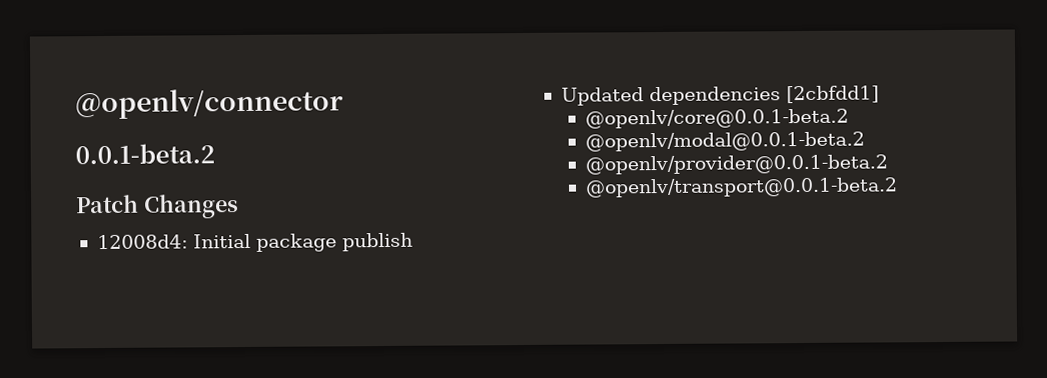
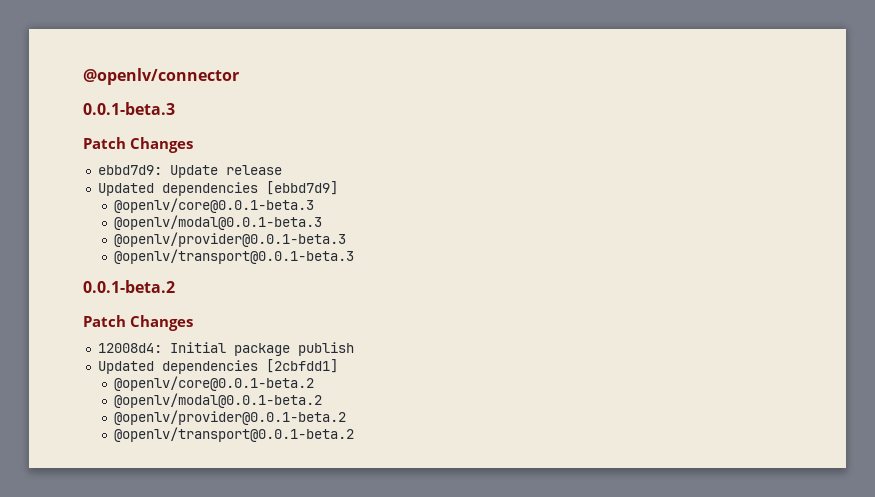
(344, 104) none -> [83,102,175,115] [83,137,193,153] [97,165,282,178] [97,181,338,196] [114,198,315,213] [114,215,323,230] [114,232,347,247] [114,249,355,264] // 0.0.1-beta.3 // Patch Changes // ebbd7d9: Update release // Updated dependencies [ebbd7d9] // @openlv/core@0.0.1-beta.3 // @openlv/modal@0.0.1-beta.3 // @openlv/provider@0.0.1-beta.3 // @openlv/transport@0.0.1-beta.3

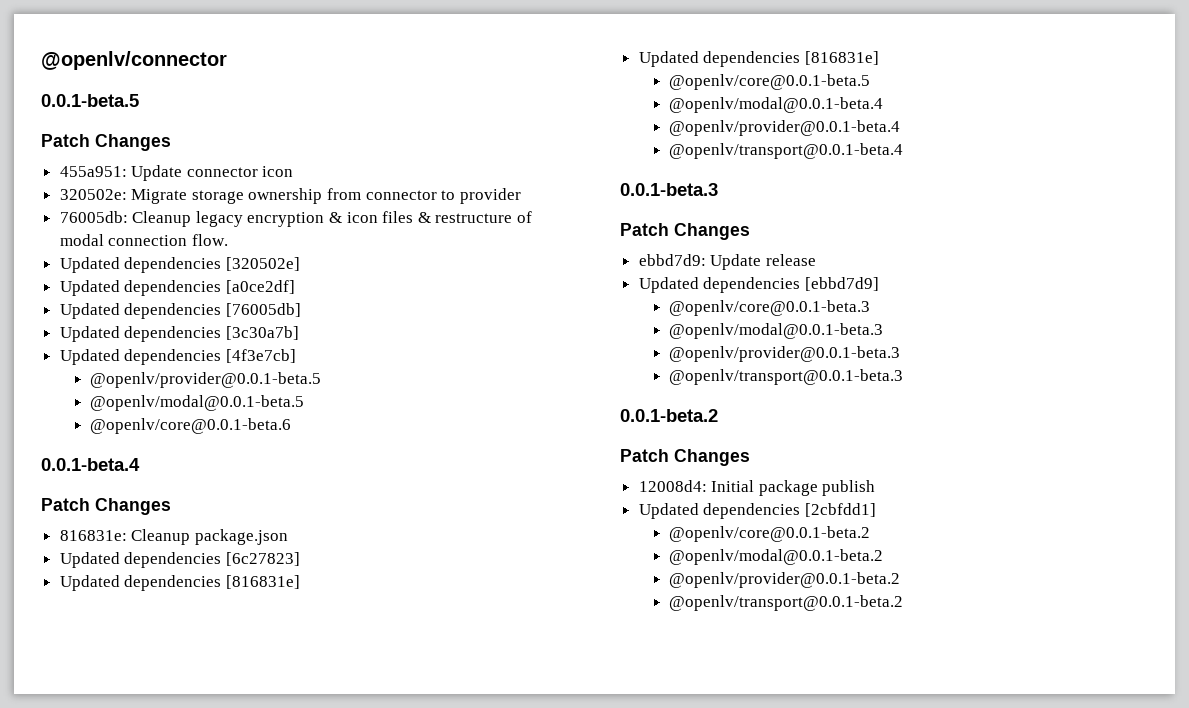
(239, 76) none -> [41,94,139,107] [41,134,171,151] [59,165,294,181] [59,188,521,204] [59,211,533,227] [59,234,228,246] [59,257,300,273] [59,280,295,296] [59,303,301,319] [59,326,299,342] [59,349,296,365] [90,372,322,388] [90,395,305,411] [90,418,292,434] [41,458,140,471] [41,498,171,515] [59,529,288,545] [59,552,300,568] [59,575,300,591] [638,51,879,67] [669,74,871,90] [669,97,884,113] [669,120,901,136] [669,143,904,159] // 0.0.1-beta.5 // Patch Changes // 455a951: Update connector icon // 320502e: Migrate storage ownership from connector to provider // 76005db: Cleanup legacy encryption & icon files & restructure of modal connection flow. // Updated dependencies [320502e] // Updated dependencies [a0ce2df] // Updated dependencies [76005db] // Updated dependencies [3c30a7b] // Updated dependencies [4f3e7cb] // @openlv/provider@0.0.1-beta.5 // @openlv/modal@0.0.1-beta.5 // @openlv/core@0.0.1-beta.6 // 0.0.1-beta.4 // Patch Changes // 816831e: Cleanup package.json // Updated dependencies [6c27823] // Updated dependencies [816831e] // Updated dependencies [816831e] // @openlv/core@0.0.1-beta.5 // @openlv/modal@0.0.1-beta.4 // @openlv/provider@0.0.1-beta.4 // @openlv/transport@0.0.1-beta.4

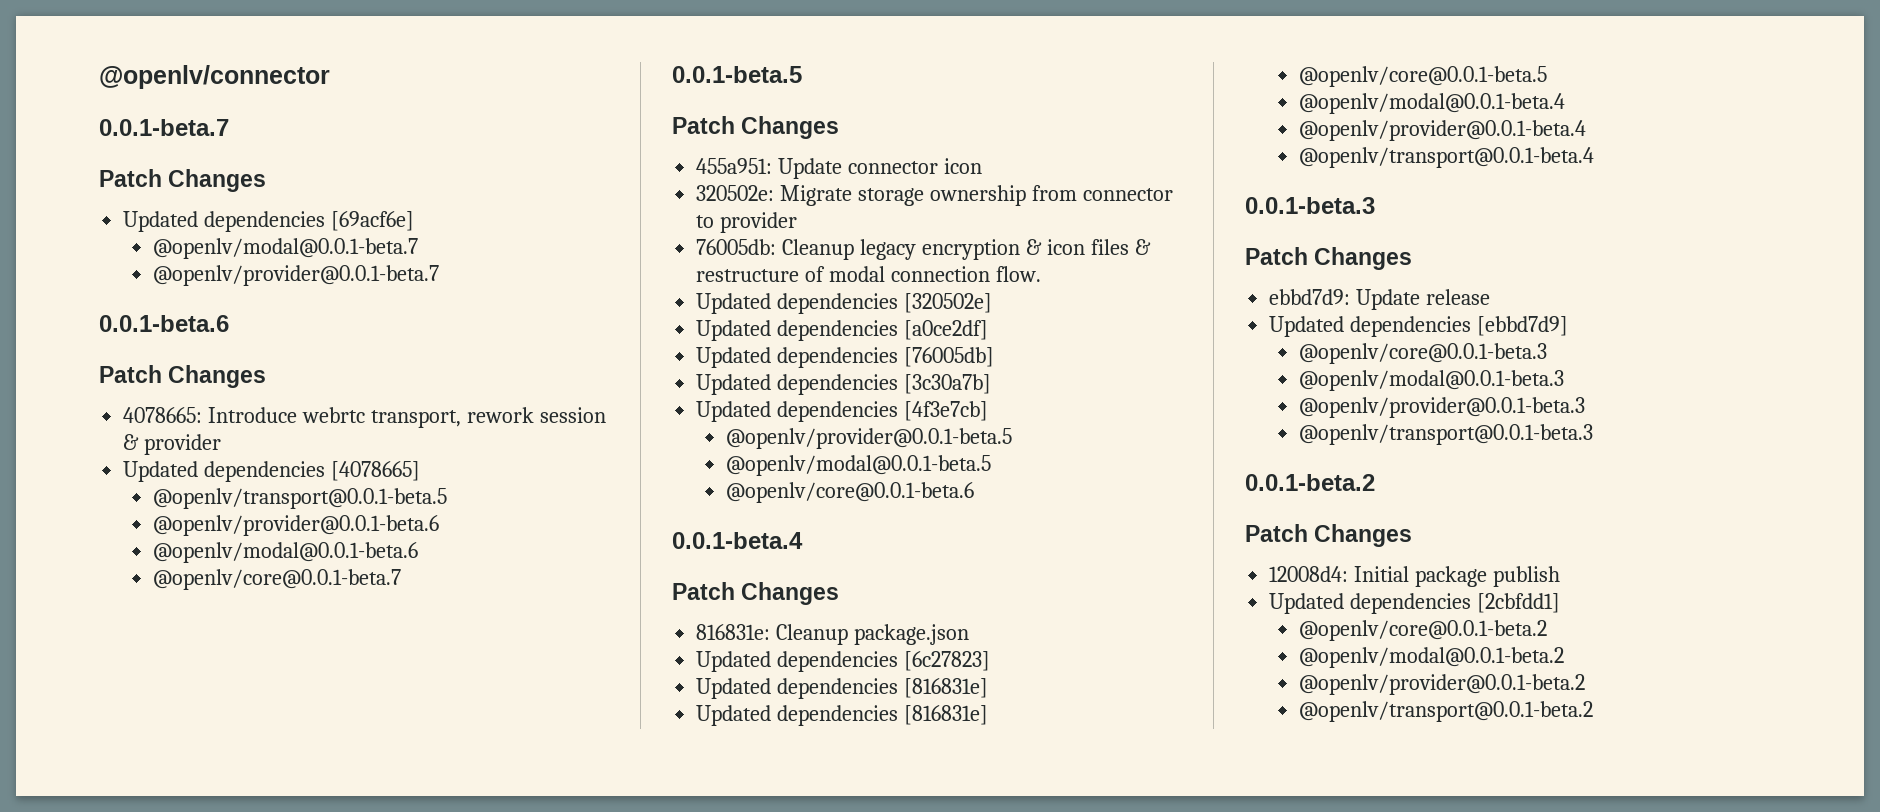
(227, 60) none -> [99,119,229,136] [99,169,267,192] [123,211,415,232] [152,238,418,259] [152,265,439,286] [99,315,229,332] [99,365,267,388] [123,407,606,428] [123,434,222,455] [123,461,421,482] [152,488,447,509] [152,515,439,536] [152,542,418,563] [152,569,401,590] // 0.0.1-beta.7 // Patch Changes // Updated dependencies [69acf6e] // @openlv/modal@0.0.1-beta.7 // @openlv/provider@0.0.1-beta.7 // 0.0.1-beta.6 // Patch Changes // 4078665: Introduce webrtc transport, rework session & provider // Updated dependencies [4078665] // @openlv/transport@0.0.1-beta.5 // @openlv/provider@0.0.1-beta.6 // @openlv/modal@0.0.1-beta.6 // @openlv/core@0.0.1-beta.7

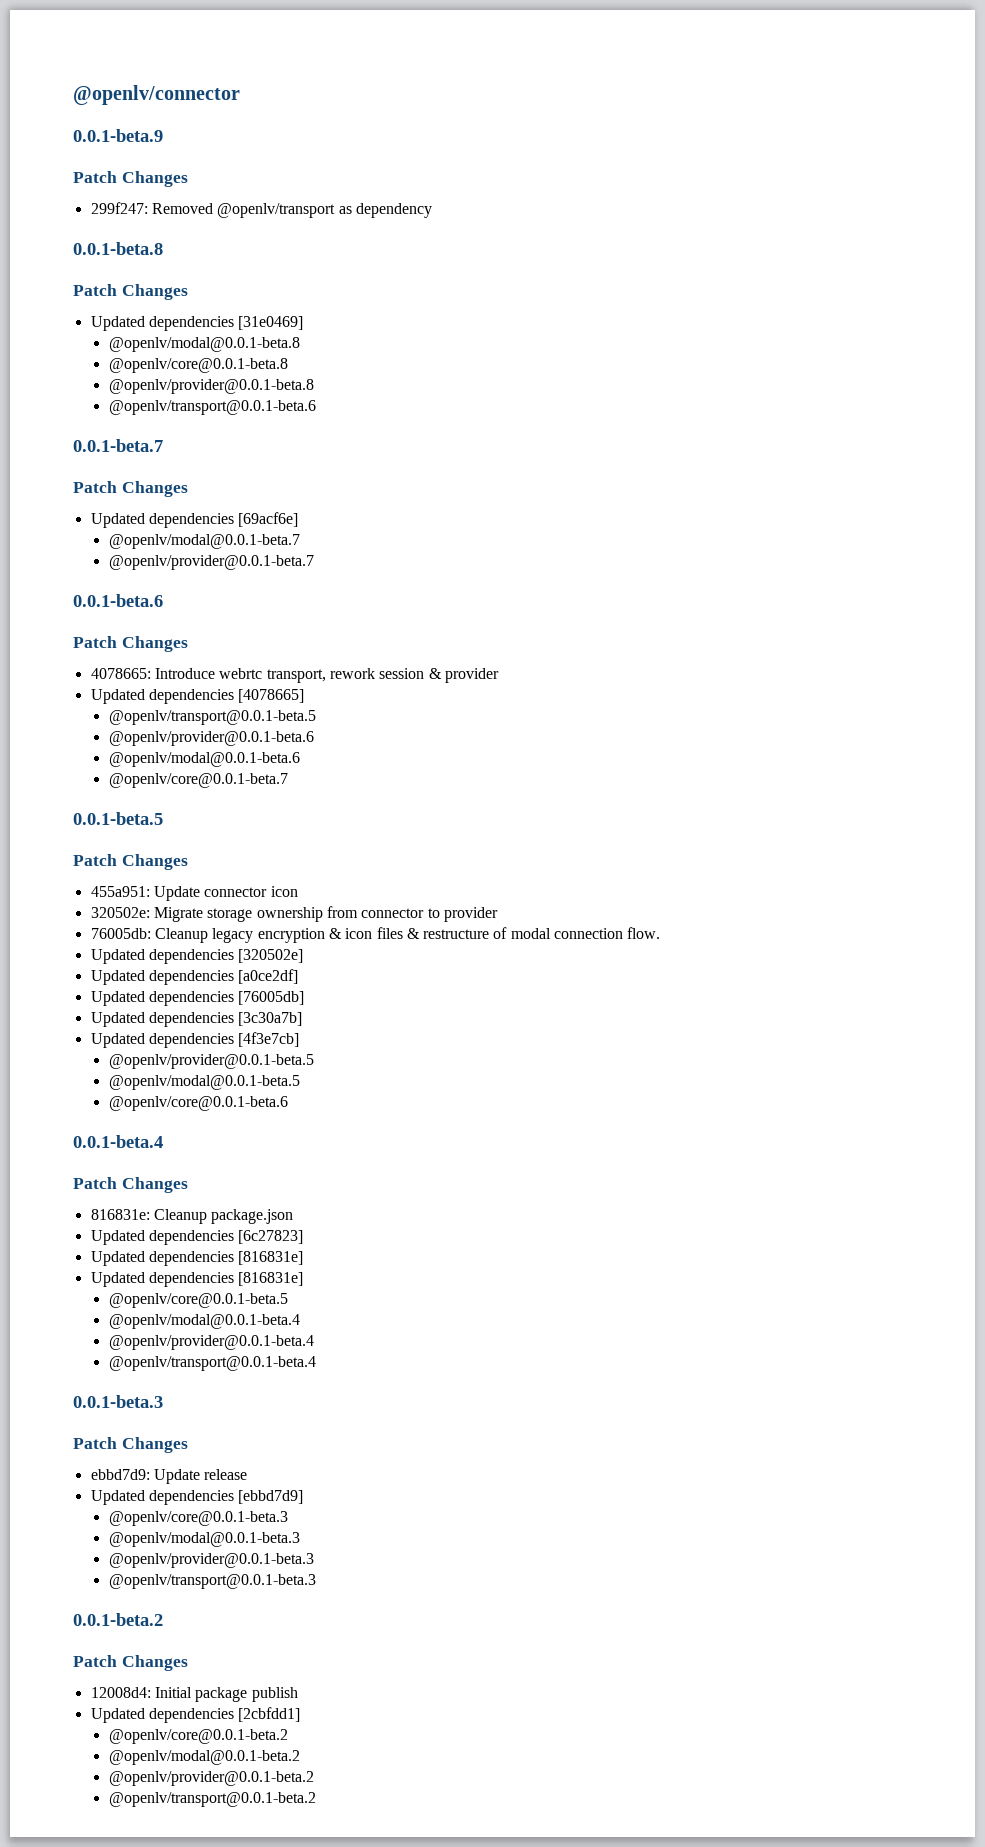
(330, 77) none -> [73,129,163,142] [73,171,188,187] [90,202,432,218] [73,242,163,255] [73,284,188,300] [90,316,304,331] [108,337,300,352] [108,358,288,373] [108,379,314,394] [108,400,316,415] // 0.0.1-beta.9 // Patch Changes // 299f247: Removed @openlv/transport as dependency // 0.0.1-beta.8 // Patch Changes // Updated dependencies [31e0469] // @openlv/modal@0.0.1-beta.8 // @openlv/core@0.0.1-beta.8 // @openlv/provider@0.0.1-beta.8 // @openlv/transport@0.0.1-beta.6

